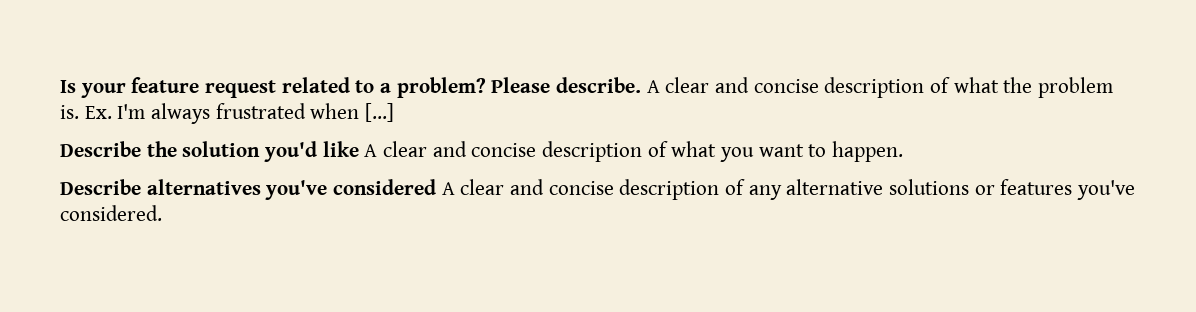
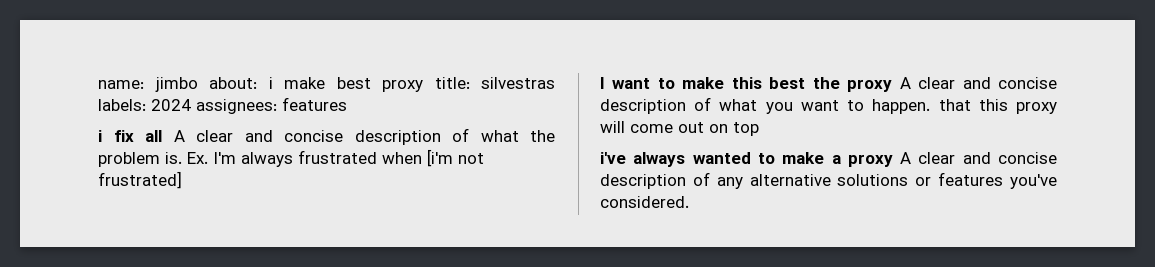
[60,77,642,98] Is your feature request related to a problem? Please describe. -> [98,77,555,92] [98,97,347,114] [98,130,162,142] name: jimbo about: i make best proxy title: silvestras labels: 2024 assignees: features // i fix all
[365,103,395,122] [60,141,359,162] [...] // Describe the solution you'd like -> [427,149,484,167] [98,171,182,189] [600,77,893,92] [i'm not frustrated] // I want to make this best the proxy
[60,179,437,200] // Describe alternatives you've considered -> [938,99,1057,114] [600,121,759,136] [600,152,893,167] that this proxy will come out on top // i've always wanted to make a proxy

